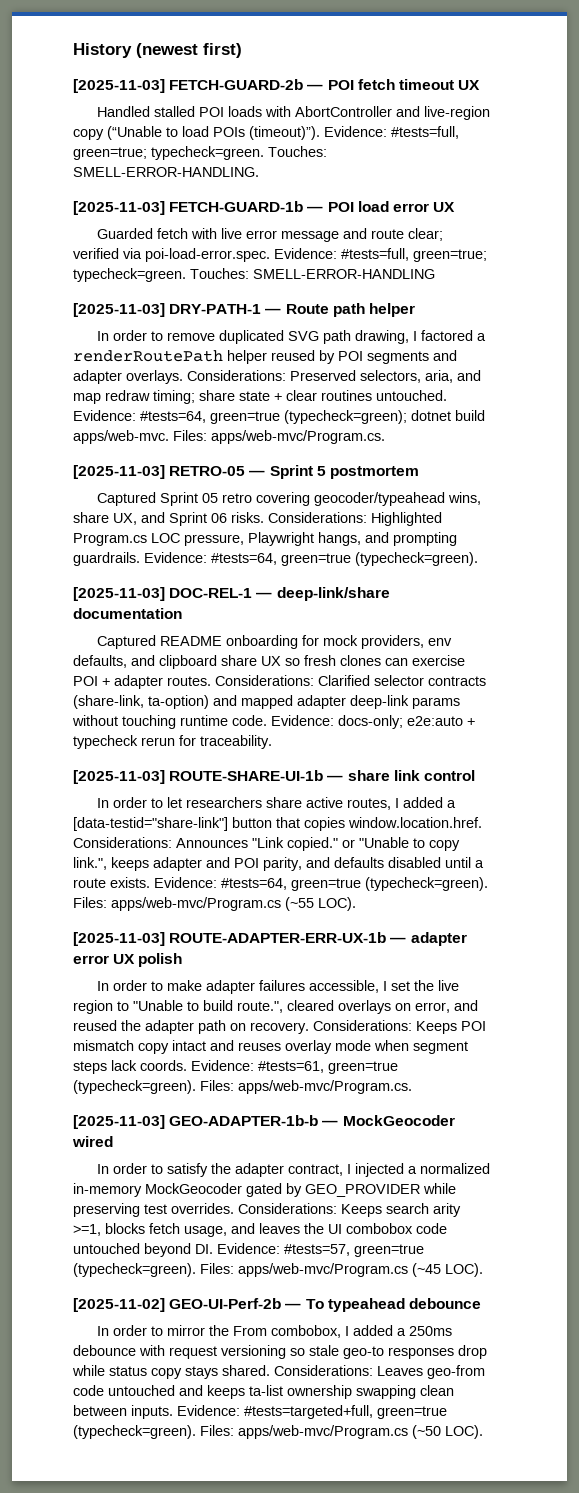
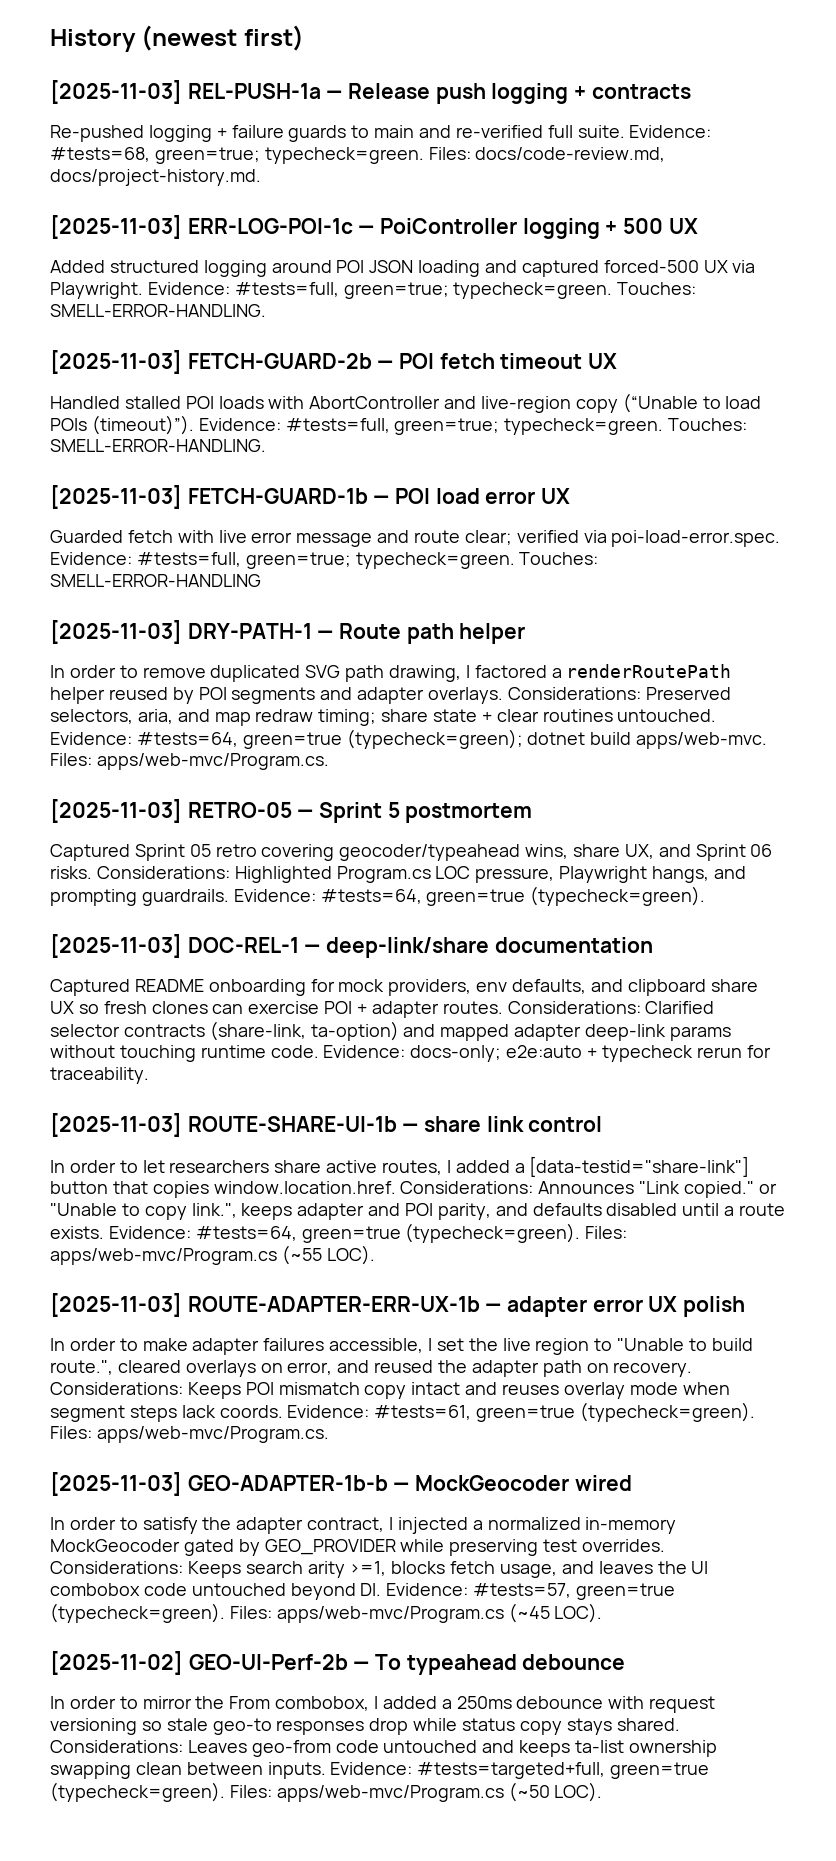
(242, 50) none -> [50,80,691,104] [50,125,712,142] [50,147,666,164] [50,169,261,186] [50,215,698,239] [50,260,756,277] [50,282,697,299] [50,304,266,317] // [2025-11-03] REL-PUSH-1a — Release push logging + contracts // Re-pushed logging + failure guards to main and re-verified full suite. Evidence: #tests=68, green=true; typecheck=green. Files: docs/code-review.md, docs/project-history.md. // [2025-11-03] ERR-LOG-POI-1c — PoiController logging + 500 UX // Added structured logging around POI JSON loading and captured forced-500 UX via Playwright. Evidence: #tests=full, green=true; typecheck=green. Touches: SMELL-ERROR-HANDLING.

